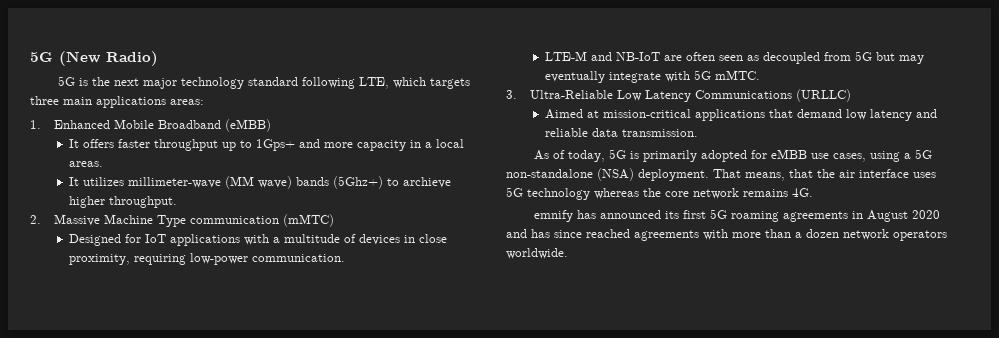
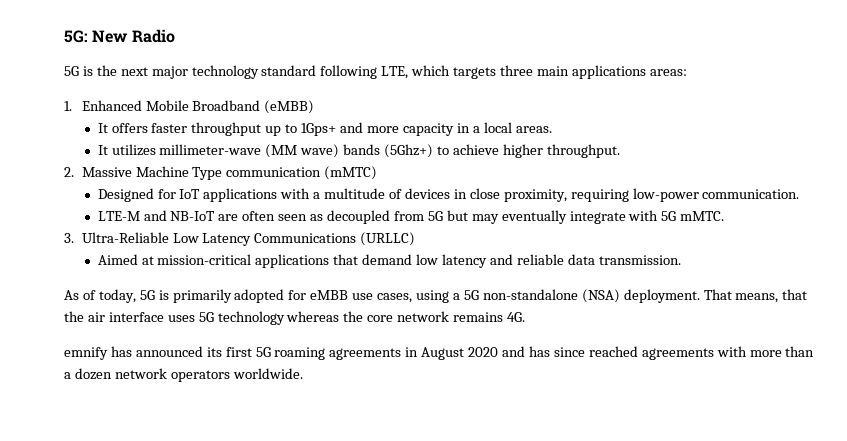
[30,51,158,66] 5G (New Radio) -> [64,29,175,43] 5G: New Radio
[402,177,451,188] archieve -> [452,144,499,155] achieve

